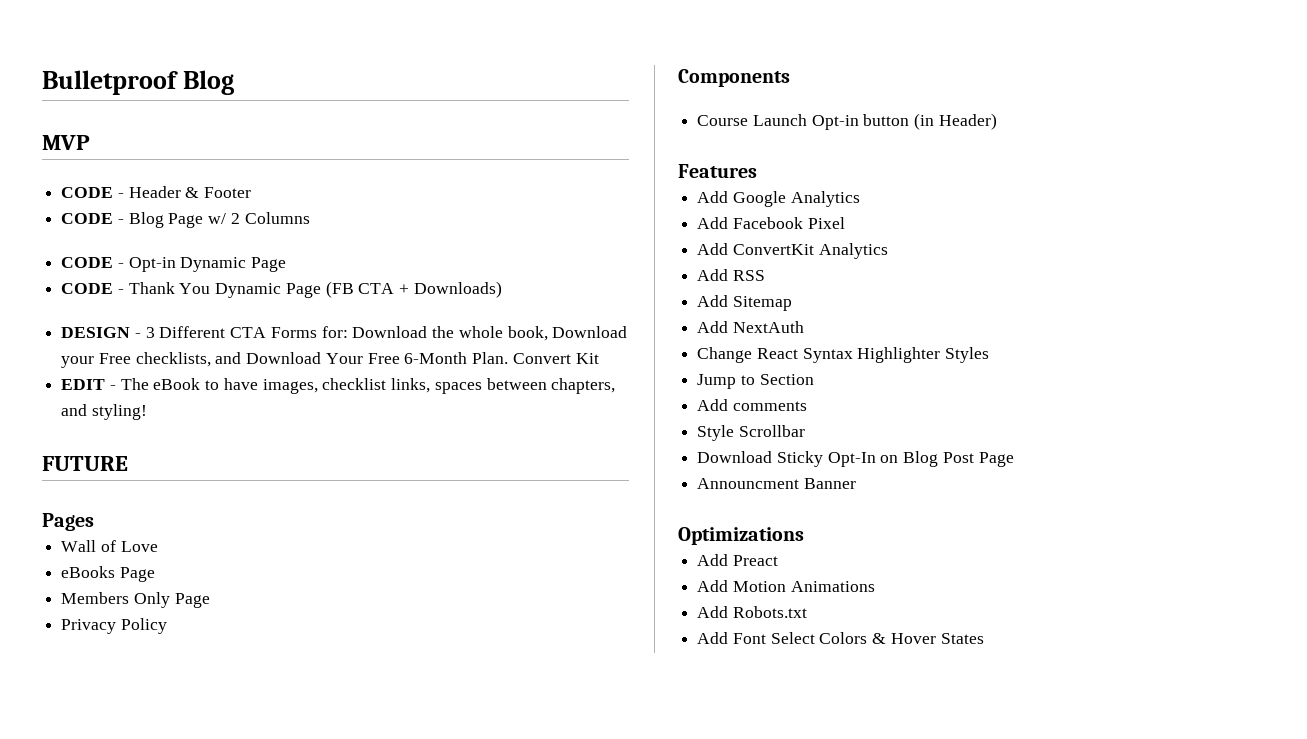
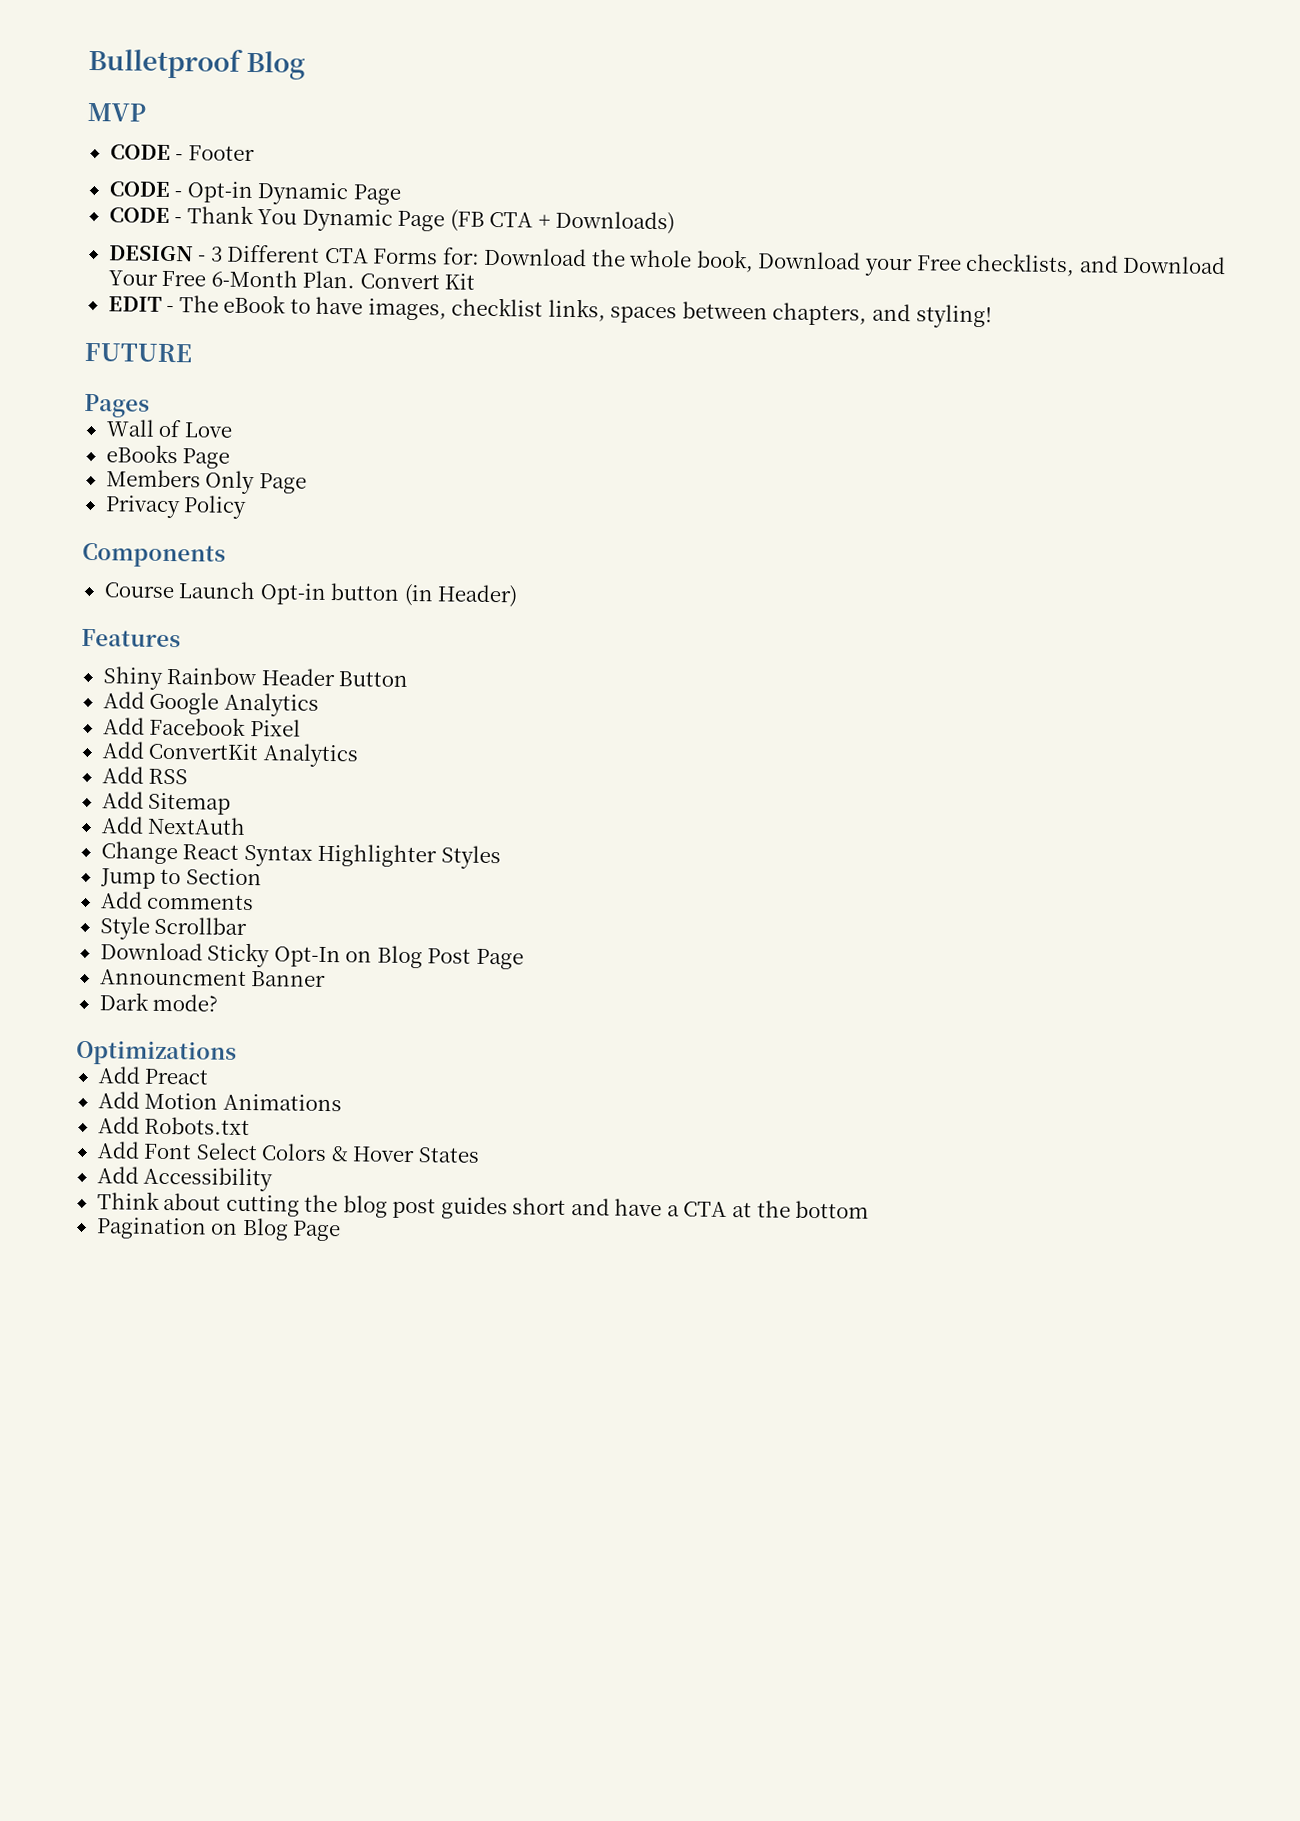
[128,186,200,198] Header & -> (184, 157) none
[61,212,310,228] // CODE - Blog Page w/ 2 Columns -> (255, 153) none
(757, 171) none -> [102,666,409,690] // Shiny Rainbow Header Button
(856, 483) none -> [98,992,219,1012] // Dark mode?
(984, 638) none -> [96,1166,274,1192] [96,1191,870,1220] [95,1217,342,1242] // Add Accessibility // Think about cutting the blog post guides short and have a CTA at the bottom // Pagination on Blog Page

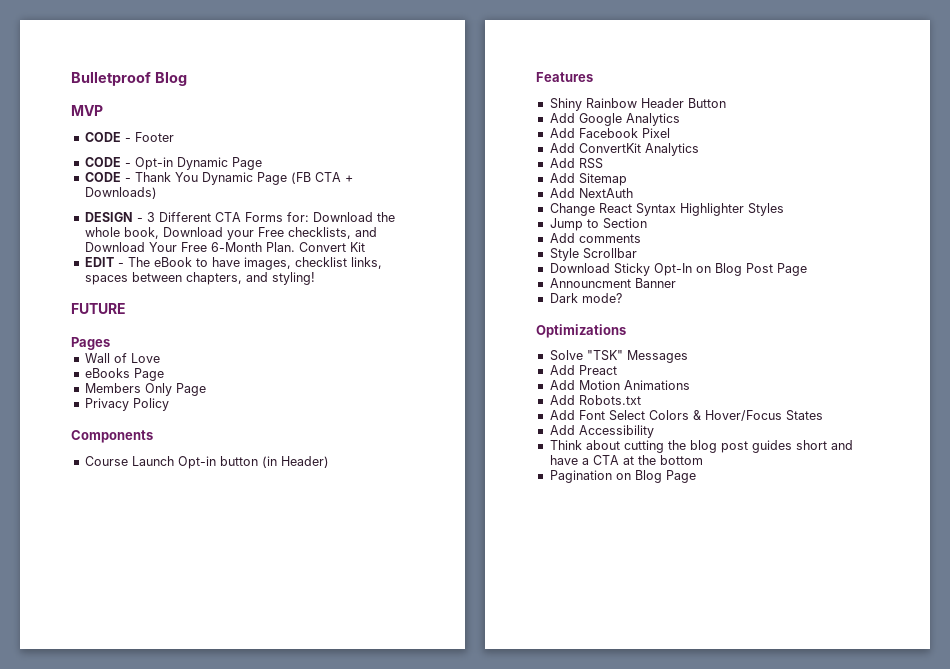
(237, 1052) none -> [549,350,688,363] // Solve "TSK" Messages
[352,1146,416,1163] Hover -> [704,410,782,421] Hover/Focus

